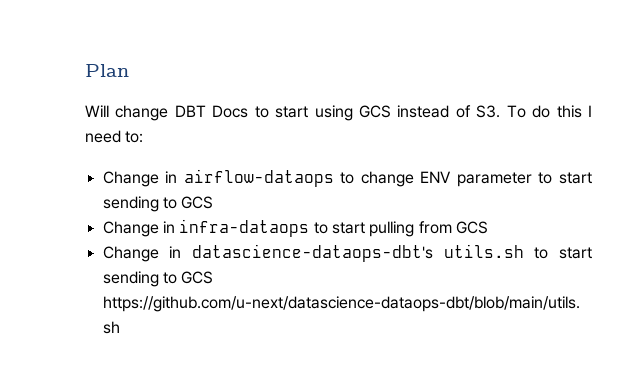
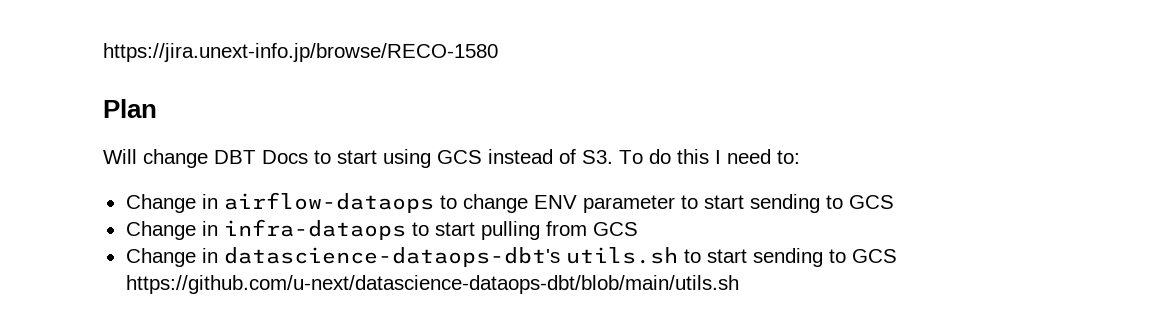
(85, 70) none -> [103,43,498,62] https://jira.unext-info.jp/browse/RECO-1580 //

